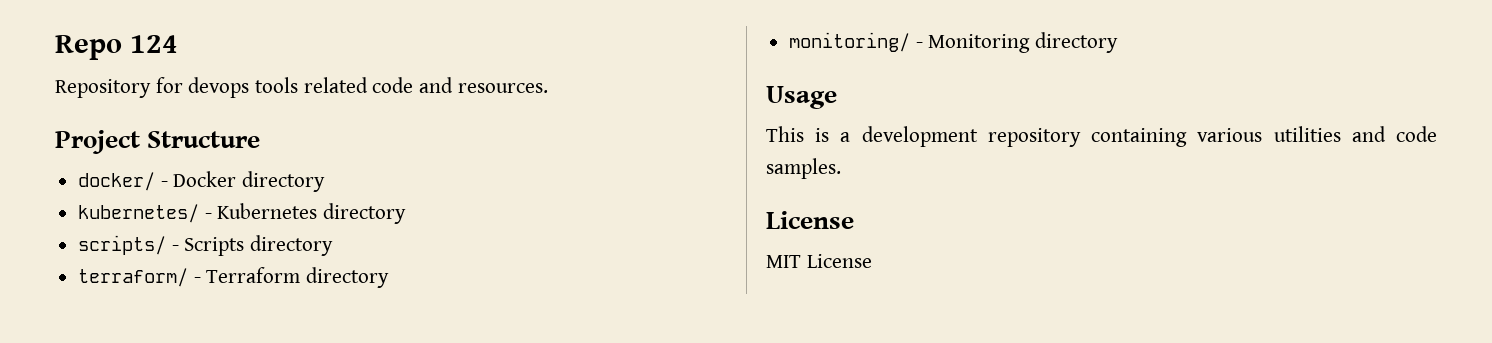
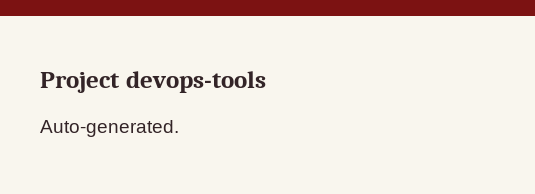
[55,35,178,60] [55,77,548,98] [55,130,261,154] [78,171,326,192] [78,203,407,224] [78,235,334,256] [78,267,390,288] [789,32,1119,53] [766,86,837,109] [766,126,1437,147] [766,158,841,179] [766,211,854,229] [766,254,872,268] Repo 124 // Repository for devops tools related code and resources. // Project Structure // docker/ - Docker directory // kubernetes/ - Kubernetes directory // scripts/ - Scripts directory // terraform/ - Terraform directory // monitoring/ - Monitoring directory // Usage // This is a development repository containing various utilities and code samples. // License // MIT License -> [40,71,266,93] [40,120,179,137] Project devops-tools // Auto-generated.

